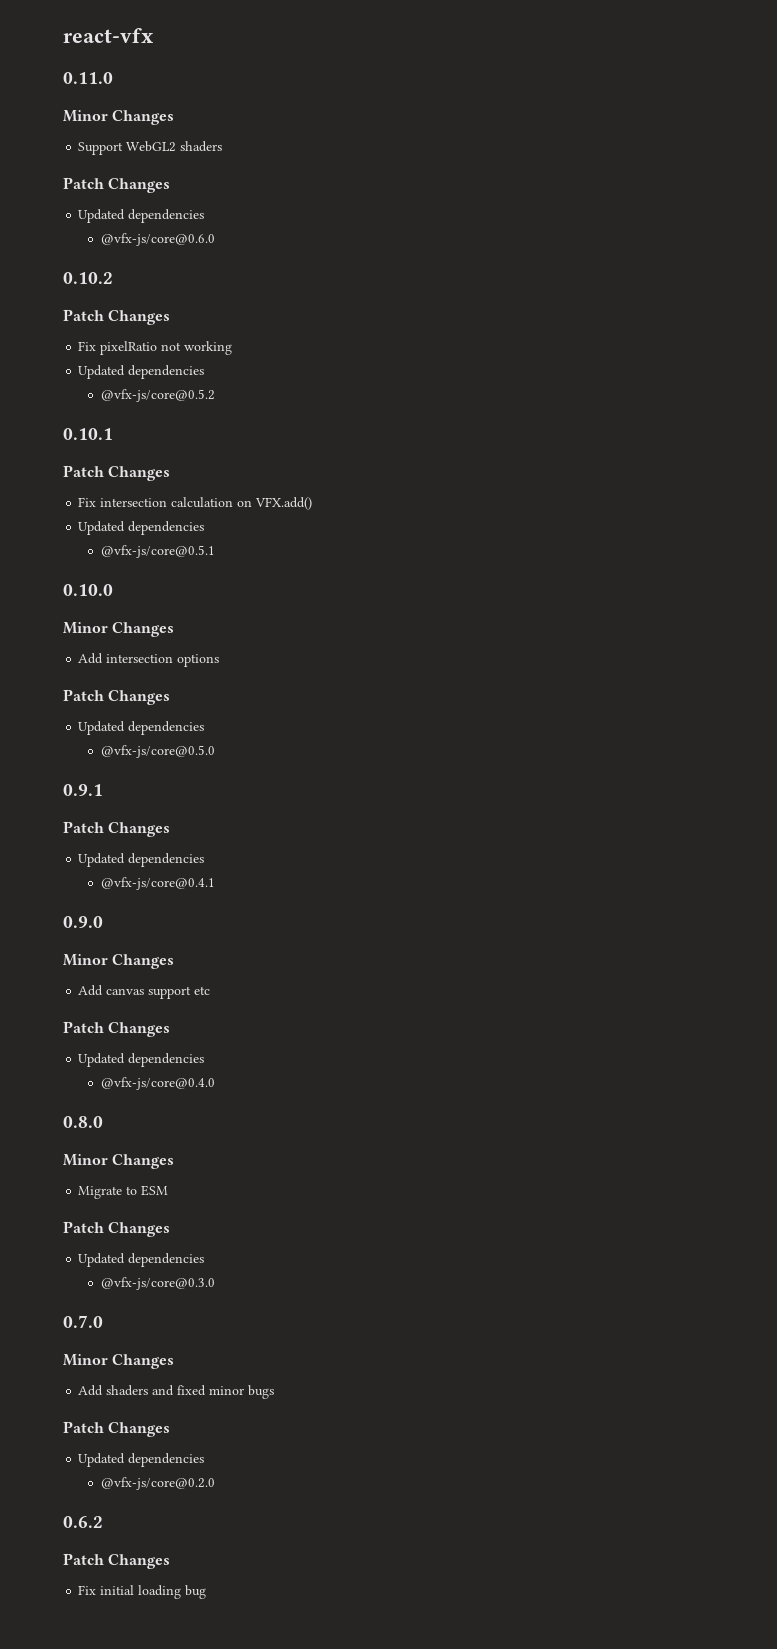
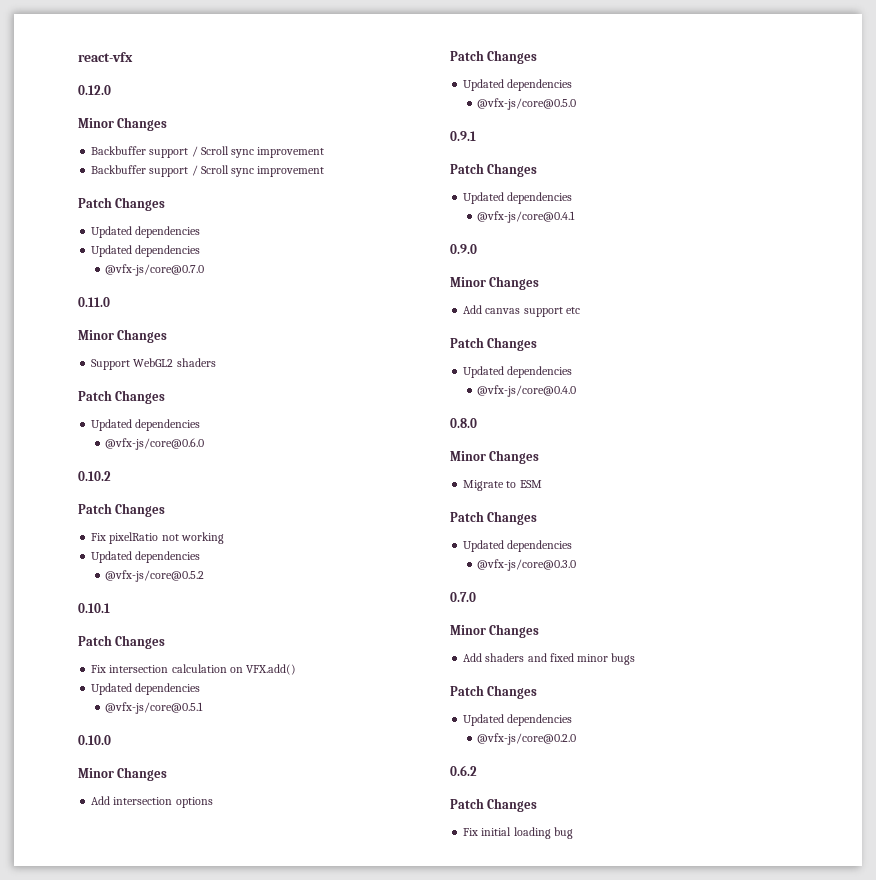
(154, 35) none -> [78,85,111,95] [78,117,168,131] [91,146,325,158] [91,165,325,177] [78,197,166,211] [91,226,201,238] [91,245,201,257] [105,264,205,276] // 0.12.0 // Minor Changes // Backbuffer support / Scroll sync improvement // Backbuffer support / Scroll sync improvement // Patch Changes // Updated dependencies // Updated dependencies // @vfx-js/core@0.7.0

